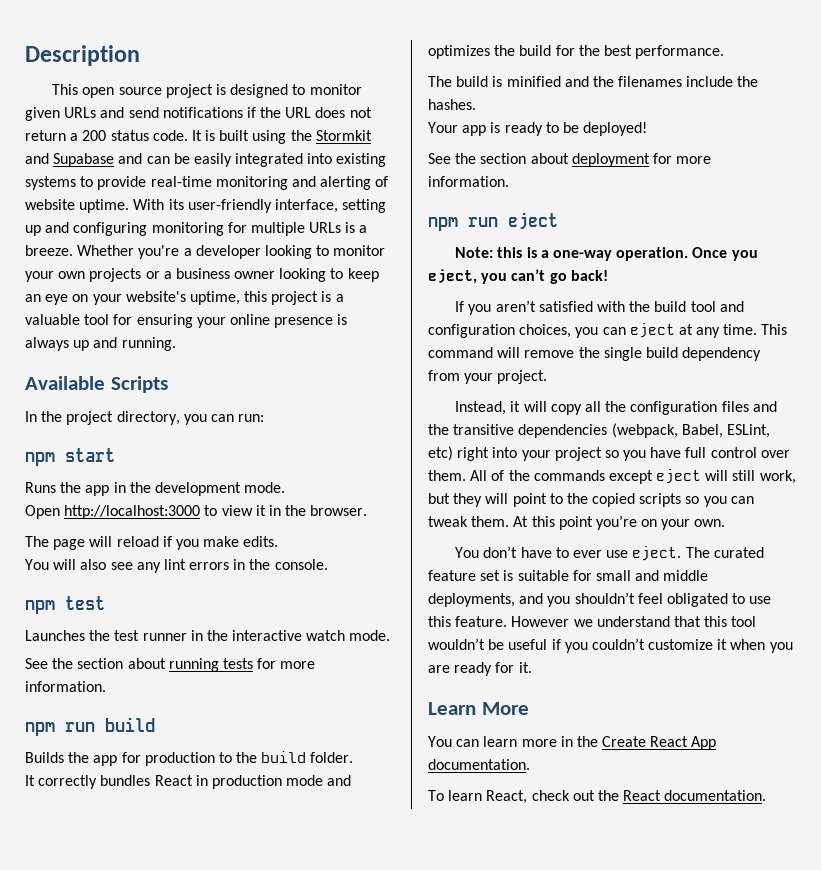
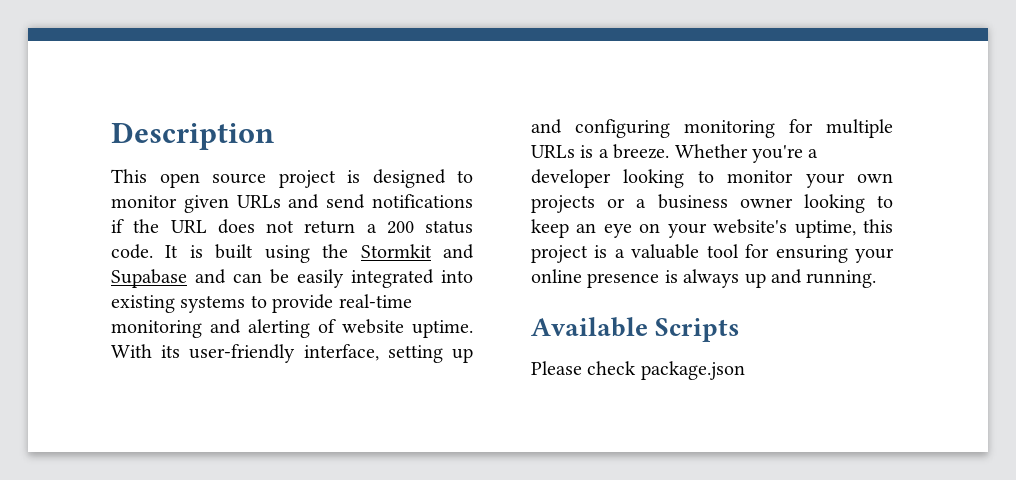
[25,411,265,425] [25,448,115,466] [25,482,286,496] [25,505,368,519] [25,536,279,550] [25,559,328,573] [25,596,105,614] [25,630,391,641] [25,658,316,672] [25,681,106,692] [25,717,155,736] [25,751,354,766] [25,775,352,789] [428,45,725,59] [428,76,759,87] [428,99,476,110] [428,122,648,136] [428,153,712,167] [428,176,509,187] [428,212,558,231] [455,247,758,261] [428,269,608,284] [455,300,744,315] [428,323,788,338] [428,347,762,361] [428,370,548,384] [455,401,777,415] [428,423,770,438] [428,446,790,461] [428,469,796,484] [428,493,754,507] [428,515,726,530] [455,546,764,561] [428,570,709,581] [428,592,772,607] [428,616,757,627] [428,638,793,653] [428,662,532,676] [428,702,529,715] [428,736,717,750] [428,759,530,770] [428,790,767,804] In the project directory, you can run: // npm start // Runs the app in the development mode. // Open http://localhost:3000 to view it in the browser. // The page will reload if you make edits. // You will also see any lint errors in the console. // npm test // Launches the test runner in the interactive watch mode. // See the section about running tests for more information. // npm run build // Builds the app for production to the build folder. // It correctly bundles React in production mode and optimizes the build for the best performance. // The build is minified and the filenames include the hashes. // Your app is ready to be deployed! // See the section about deployment for more information. // npm run eject // Note: this is a one-way operation. Once you eject, you can’t go back! // If you aren’t satisfied with the build tool and configuration choices, you can eject at any time. This command will remove the single build dependency from your project. // Instead, it will copy all the configuration files and the transitive dependencies (webpack, Babel, ESLint, etc) right into your project so you have full control over them. All of the commands except eject will still work, but they will point to the copied scripts so you can tweak them. At this point you’re on your own. // You don’t have to ever use eject. The curated feature set is suitable for small and middle deployments, and you shouldn’t feel obligated to use this feature. However we understand that this tool wouldn’t be useful if you couldn’t customize it when you are ready for it. // Learn More // You can learn more in the Create React App documentation. // To learn React, check out the React documentation. -> [531,361,745,380] Please check package.json

